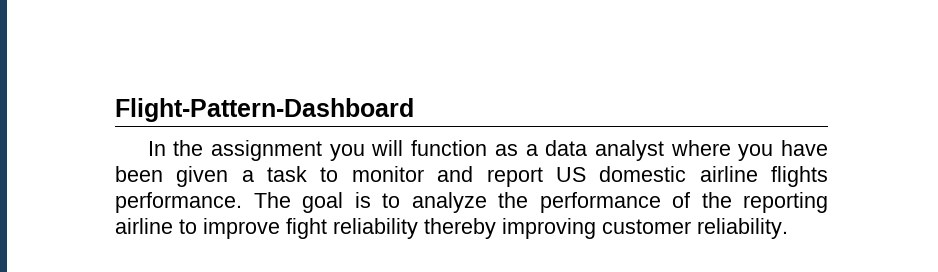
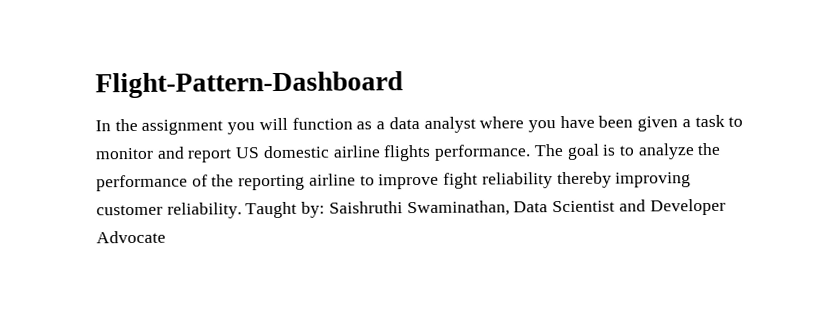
(788, 228) none -> [245,198,726,219] [96,230,166,244] Taught by: Saishruthi Swaminathan, Data Scientist and Developer Advocate

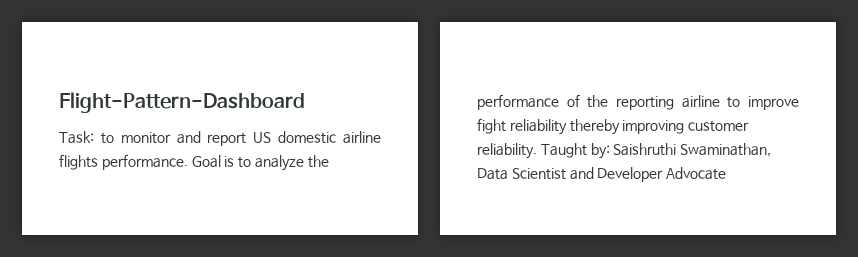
[95,114,725,135] In the assignment you will function as a data analyst where you have been given a task -> [59,131,94,144] Task:
[533,143,600,160] The goal -> [191,155,221,168] Goal

